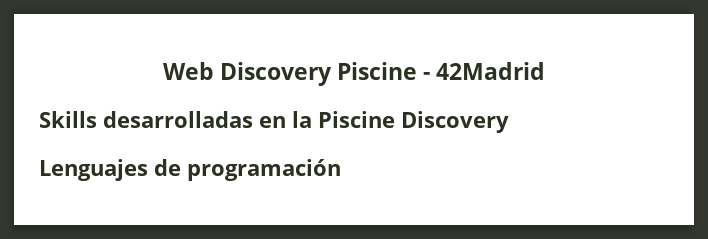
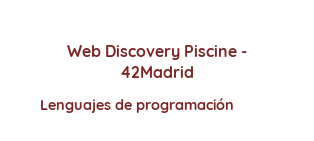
[39,111,509,133] // Skills desarrolladas en la Piscine Discovery -> (194, 72) none

